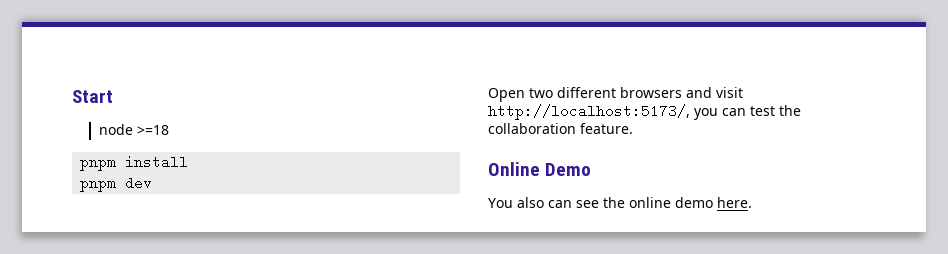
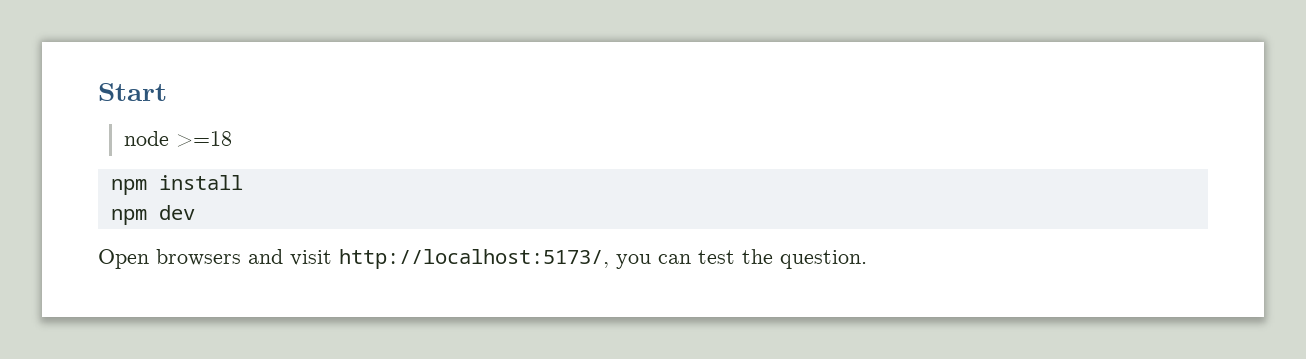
[80,160,117,171] pnpm -> [110,179,147,195] npm
[80,181,117,192] pnpm -> [110,209,147,225] npm
[529,87,616,98] two different -> (149, 259) none
[488,123,633,134] [488,162,592,176] [488,197,752,208] collaboration feature. // Online Demo // You also can see the online demo here. -> [780,250,867,269] question.

